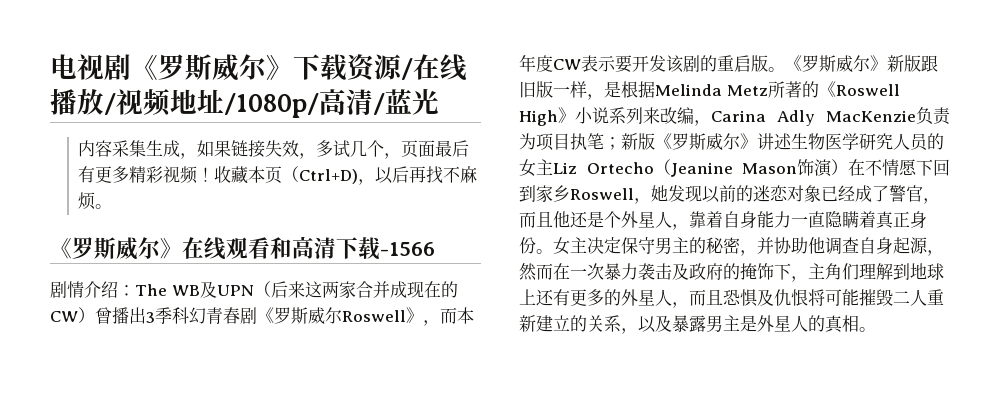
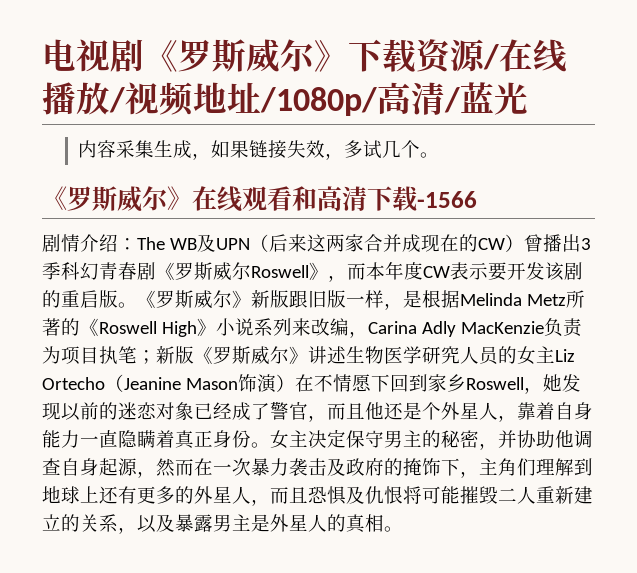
[384,140,470,159] [78,166,478,185] [78,192,96,210] ，页面最后有更多精彩视频！收藏本页（Ctrl+D)，以后再找不麻烦 -> (421, 149) none

